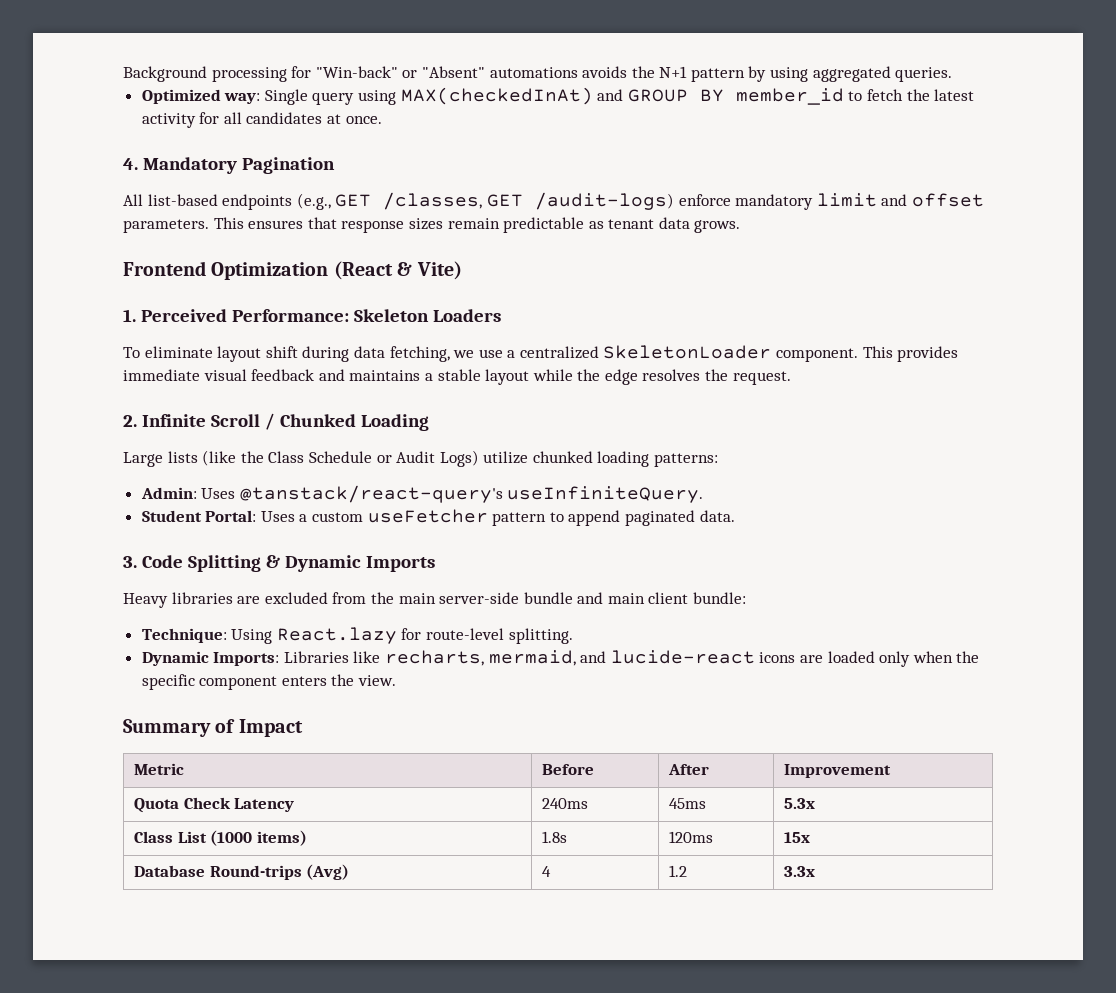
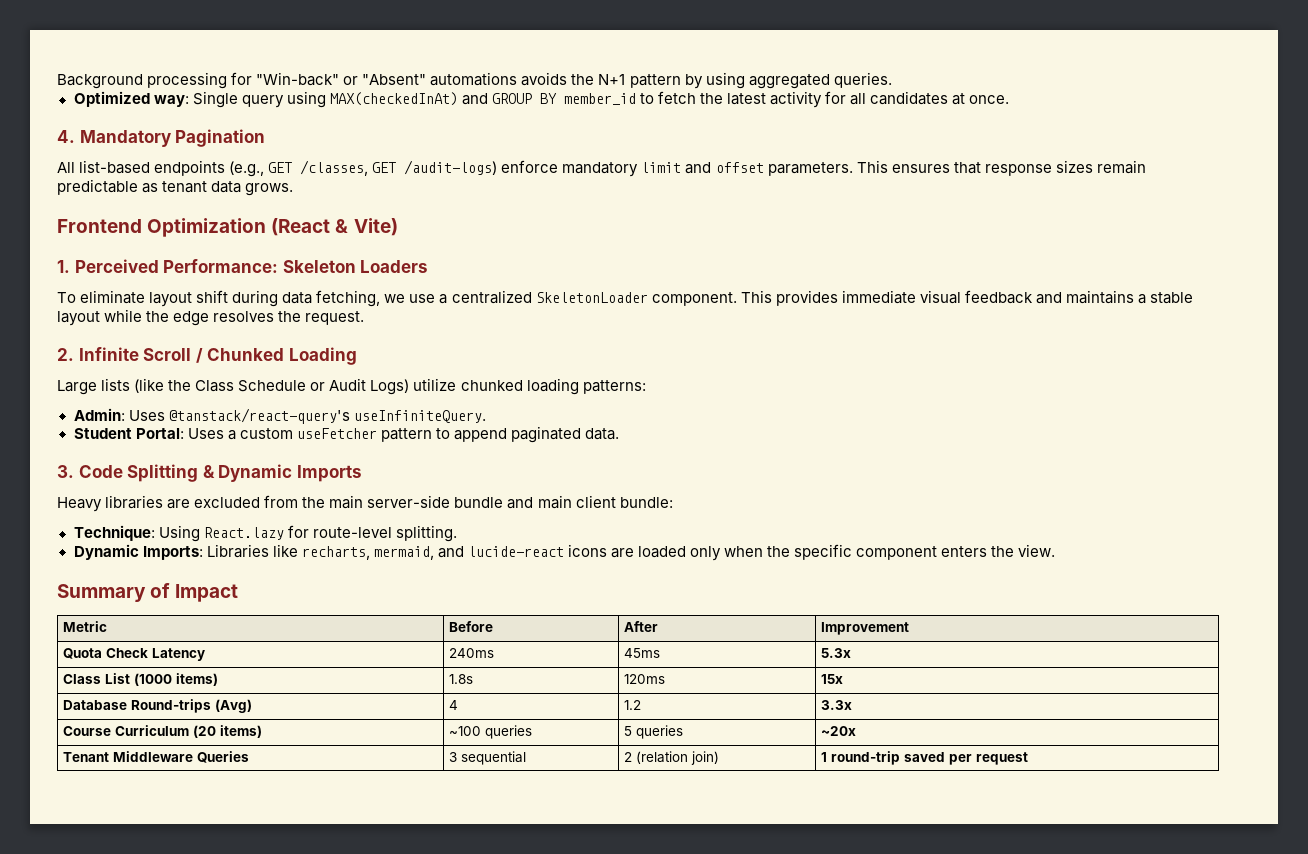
(816, 871) none -> [63,725,263,738] [449,725,533,739] [624,725,684,739] [821,726,857,736] [63,751,250,763] [449,751,527,765] [624,751,720,765] [821,751,1029,765] // Course Curriculum (20 items) | ~100 queries | 5 queries | ~20x // Tenant Middleware Queries | 3 sequential | 2 (relation join) | 1 round-trip saved per request

